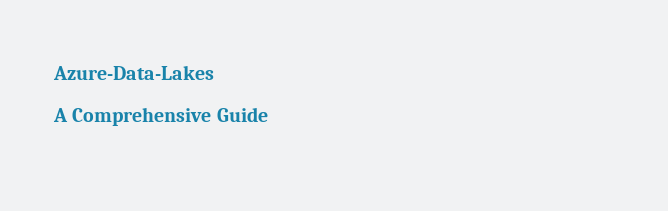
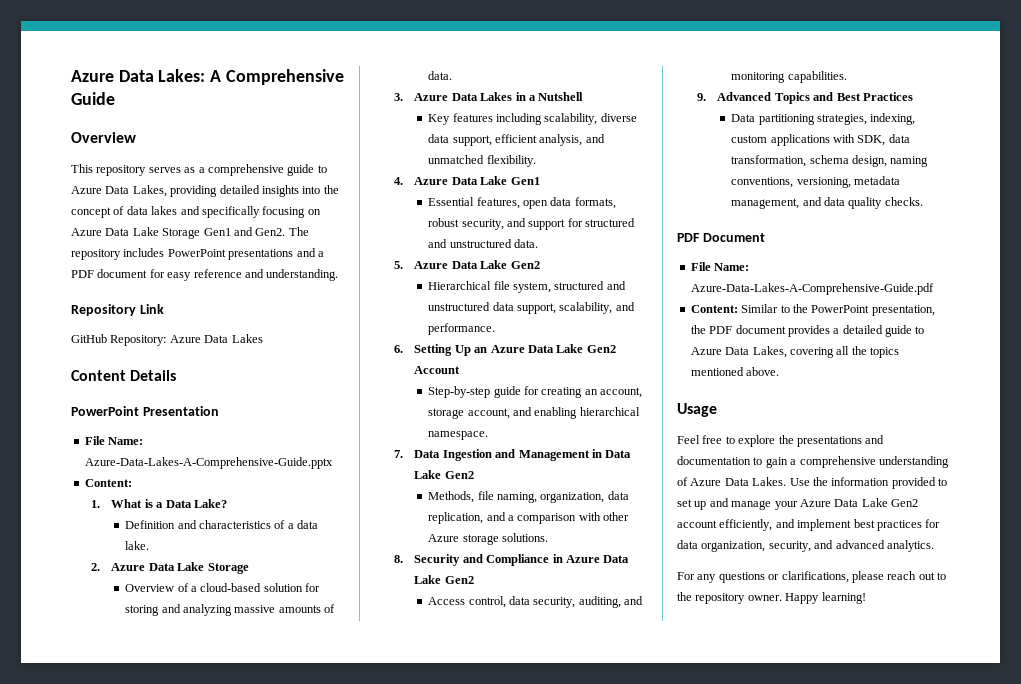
[53,65,214,80] Azure-Data-Lakes // -> [71,69,206,82] Azure Data Lakes:
(268, 114) none -> [71,132,136,143] [71,164,327,176] [71,185,339,197] [71,206,321,218] [71,227,309,239] [71,248,324,260] [71,269,339,281] [71,304,164,316] [71,334,263,346] [71,370,177,381] [71,406,219,416] [84,436,144,445] [84,457,333,469] [84,479,132,487] [91,499,227,508] [125,520,319,529] [125,541,150,550] [91,562,249,574] [125,583,321,592] [125,604,336,616] [428,71,453,80] [394,92,584,101] [428,113,637,125] [428,134,605,146] [428,155,536,167] [394,176,540,185] [428,197,616,209] [428,218,636,230] [428,239,538,248] [394,260,540,269] [428,281,626,293] [428,302,635,314] [428,323,496,335] [394,344,616,356] [414,366,461,374] [428,386,643,398] [428,407,640,419] [428,431,489,440] [394,449,632,461] [414,470,474,479] [428,491,629,503] [428,512,630,524] [428,533,548,545] [394,554,630,566] [414,575,474,584] [428,596,644,608] [731,71,847,83] [697,92,913,104] [731,113,916,125] [731,134,910,146] [731,155,929,167] [731,176,900,188] [731,197,923,209] [677,233,765,242] [690,262,750,271] [690,283,934,295] [690,304,935,316] [690,325,925,337] [690,346,899,358] [690,367,780,376] [677,403,717,417] [677,435,885,447] [677,456,949,468] [677,477,947,489] [677,498,918,510] [677,519,941,531] [677,540,934,552] [677,571,946,583] [677,592,866,604] // Overview // This repository serves as a comprehensive guide to Azure Data Lakes, providing detailed insights into the concept of data lakes and specifically focusing on Azure Data Lake Storage Gen1 and Gen2. The repository includes PowerPoint presentations and a PDF document for easy reference and understanding. // Repository Link // GitHub Repository: Azure Data Lakes // Content Details // PowerPoint Presentation // File Name: Azure-Data-Lakes-A-Comprehensive-Guide.pptx // Content: // 1. What is a Data Lake? // Definition and characteristics of a data lake. // 2. Azure Data Lake Storage // Overview of a cloud-based solution for storing and analyzing massive amounts of data. // 3. Azure Data Lakes in a Nutshell // Key features including scalability, diverse data support, efficient analysis, and unmatched flexibility. // 4. Azure Data Lake Gen1 // Essential features, open data formats, robust security, and support for structured and unstructured data. // 5. Azure Data Lake Gen2 // Hierarchical file system, structured and unstructured data support, scalability, and performance. // 6. Setting Up an Azure Data Lake Gen2 Account // Step-by-step guide for creating an account, storage account, and enabling hierarchical namespace. // 7. Data Ingestion and Management in Data Lake Gen2 // Methods, file naming, organization, data replication, and a comparison with other Azure storage solutions. // 8. Security and Compliance in Azure Data Lake Gen2 // Access control, data security, auditing, and monitoring capabilities. // 9. Advanced Topics and Best Practices // Data partitioning strategies, indexing, custom applications with SDK, data transformation, schema design, naming conventions, versioning, metadata management, and data quality checks. // PDF Document // File Name: Azure-Data-Lakes-A-Comprehensive-Guide.pdf // Content: Similar to the PowerPoint presentation, the PDF document provides a detailed guide to Azure Data Lakes, covering all the topics mentioned above. // Usage // Feel free to explore the presentations and documentation to gain a comprehensive understanding of Azure Data Lakes. Use the information provided to set up and manage your Azure Data Lake Gen2 account efficiently, and implement best practices for data organization, security, and advanced analytics. // For any questions or clarifications, please reach out to the repository owner. Happy learning!

